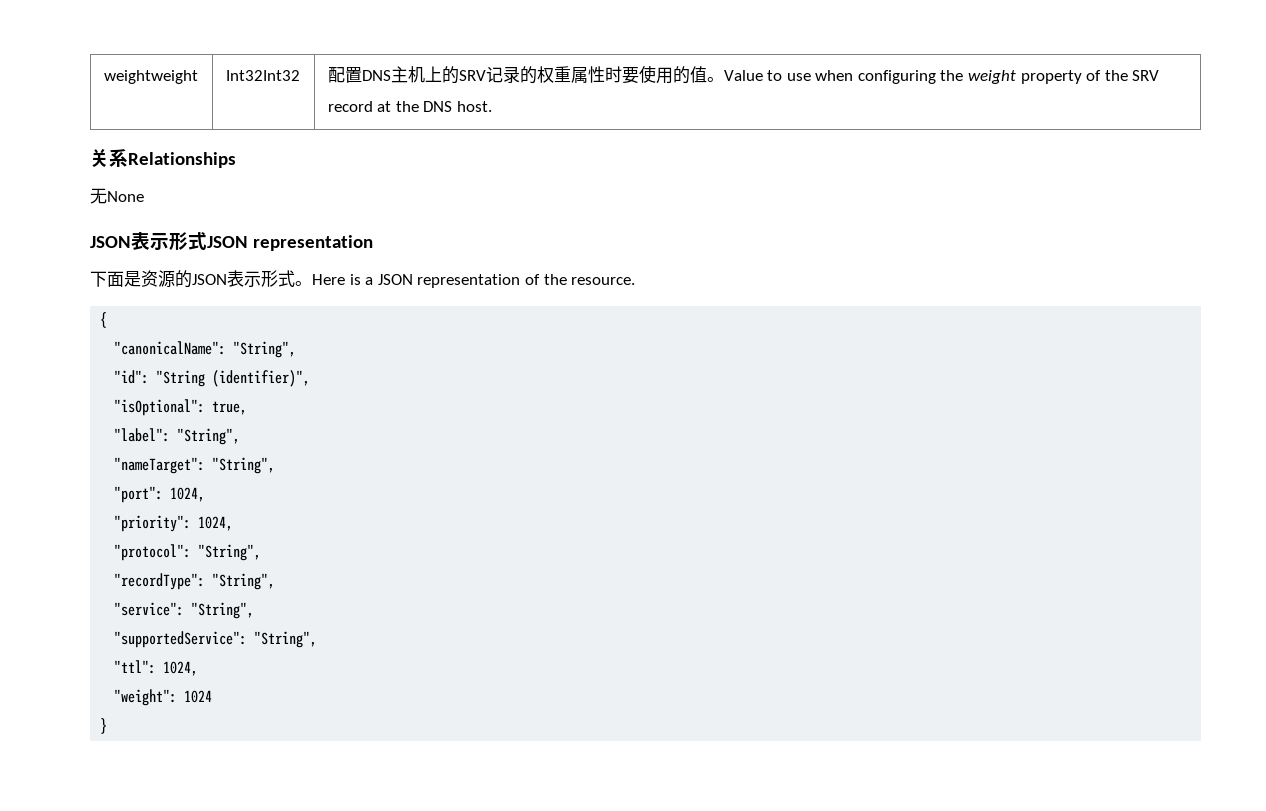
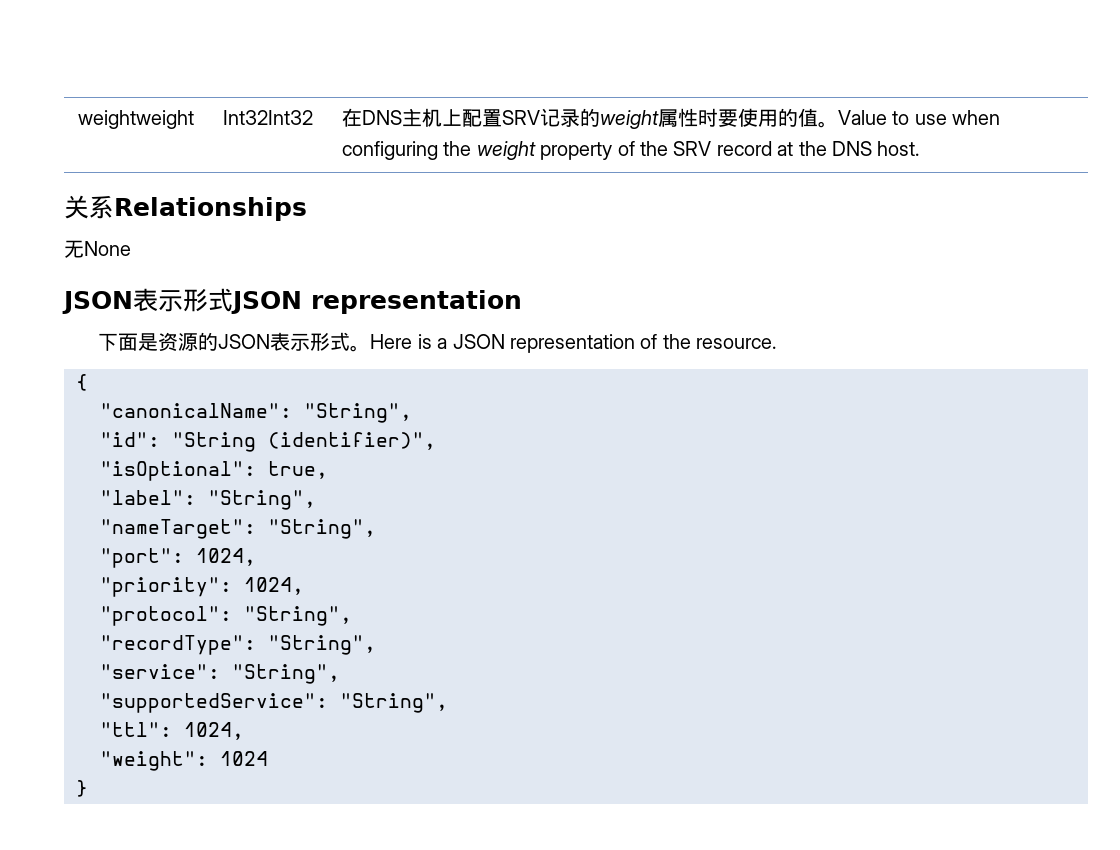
[327,67,362,83] 配置 -> [342,108,363,127] 在
[441,66,459,84] 的 -> [462,109,503,127] 配置
[536,66,571,83] 权重 -> [600,110,660,129] weight

